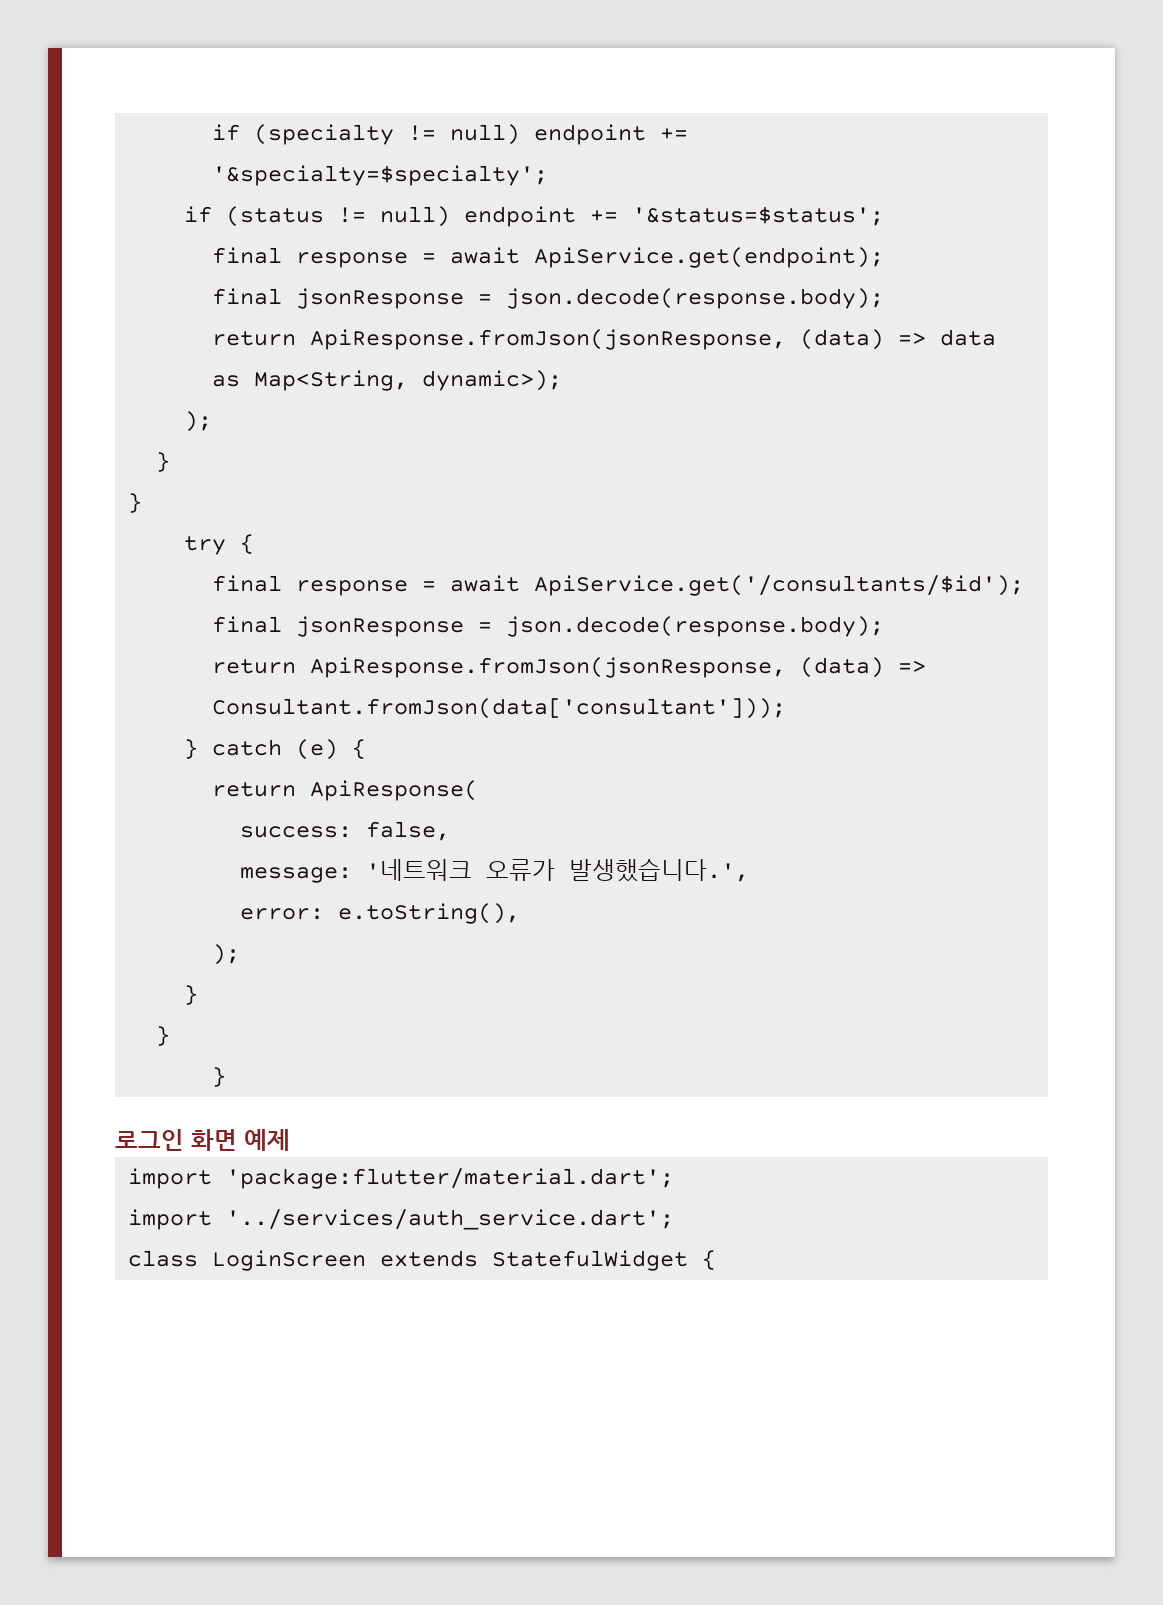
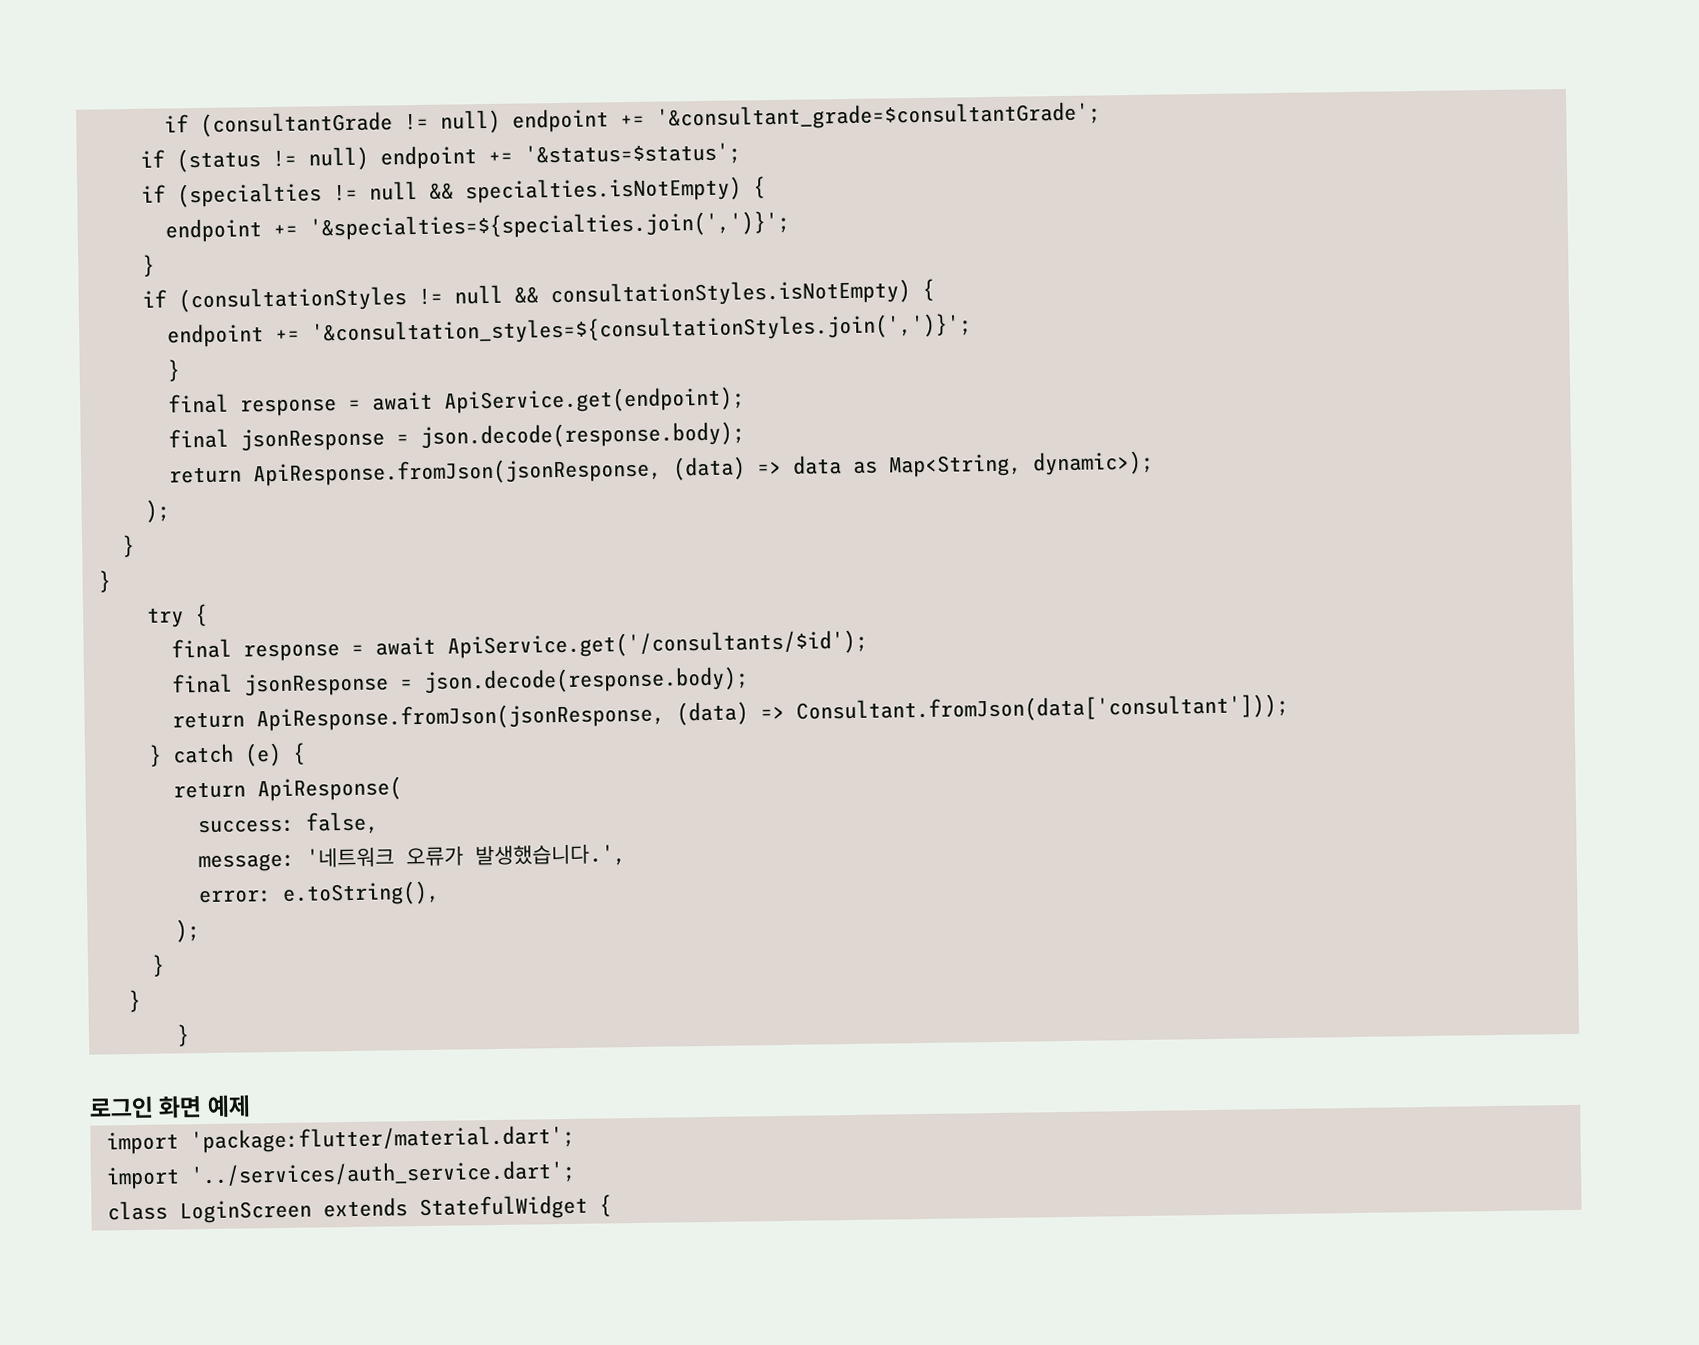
[211,124,688,145] [211,165,548,186] if (specialty != null) endpoint += '&specialty=$specialty'; -> [163,101,1101,138] if (consultantGrade != null) endpoint += '&consultant_grade=$consultantGrade';
(884, 216) none -> [140,176,766,208] [164,210,790,243] [141,254,155,277] [141,278,935,313] [166,313,972,348] [166,359,180,382] // if (specialties != null && specialties.isNotEmpty) { // endpoint += '&specialties=${specialties.join(',')}'; // } // if (consultationStyles != null && consultationStyles.isNotEmpty) { // endpoint += '&consultation_styles=${consultationStyles.join(',')}'; // }

